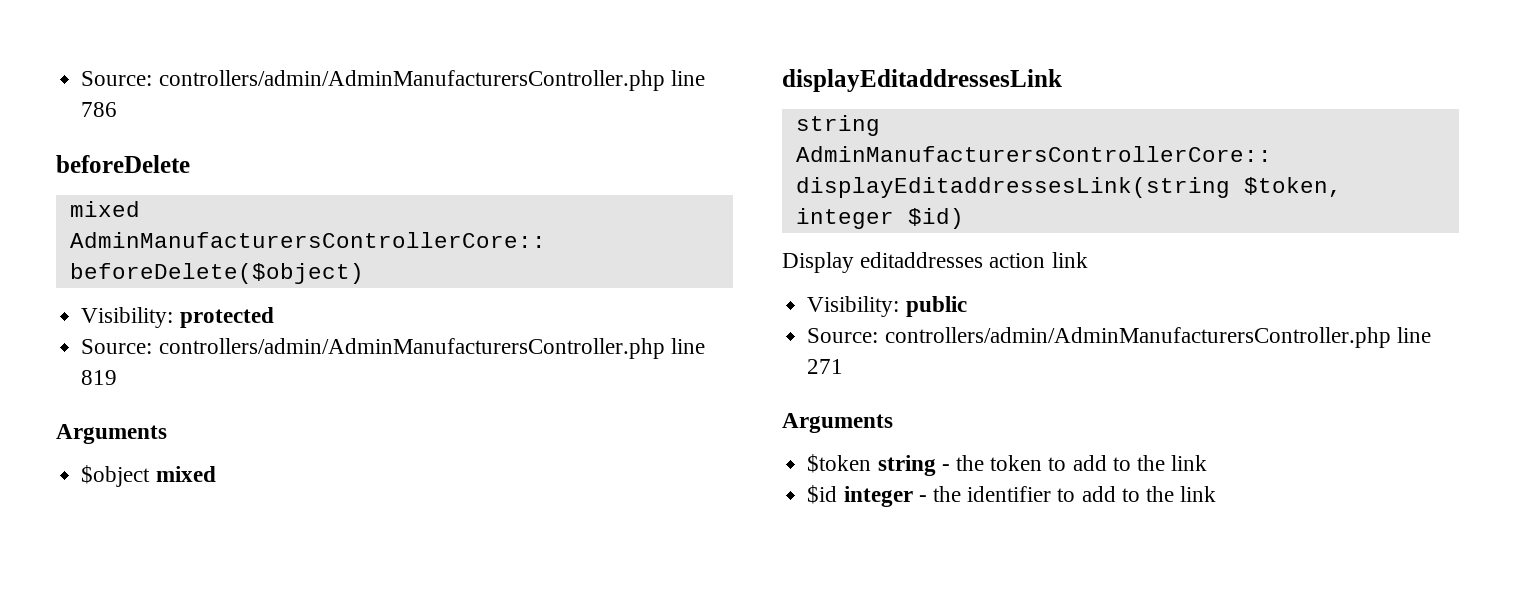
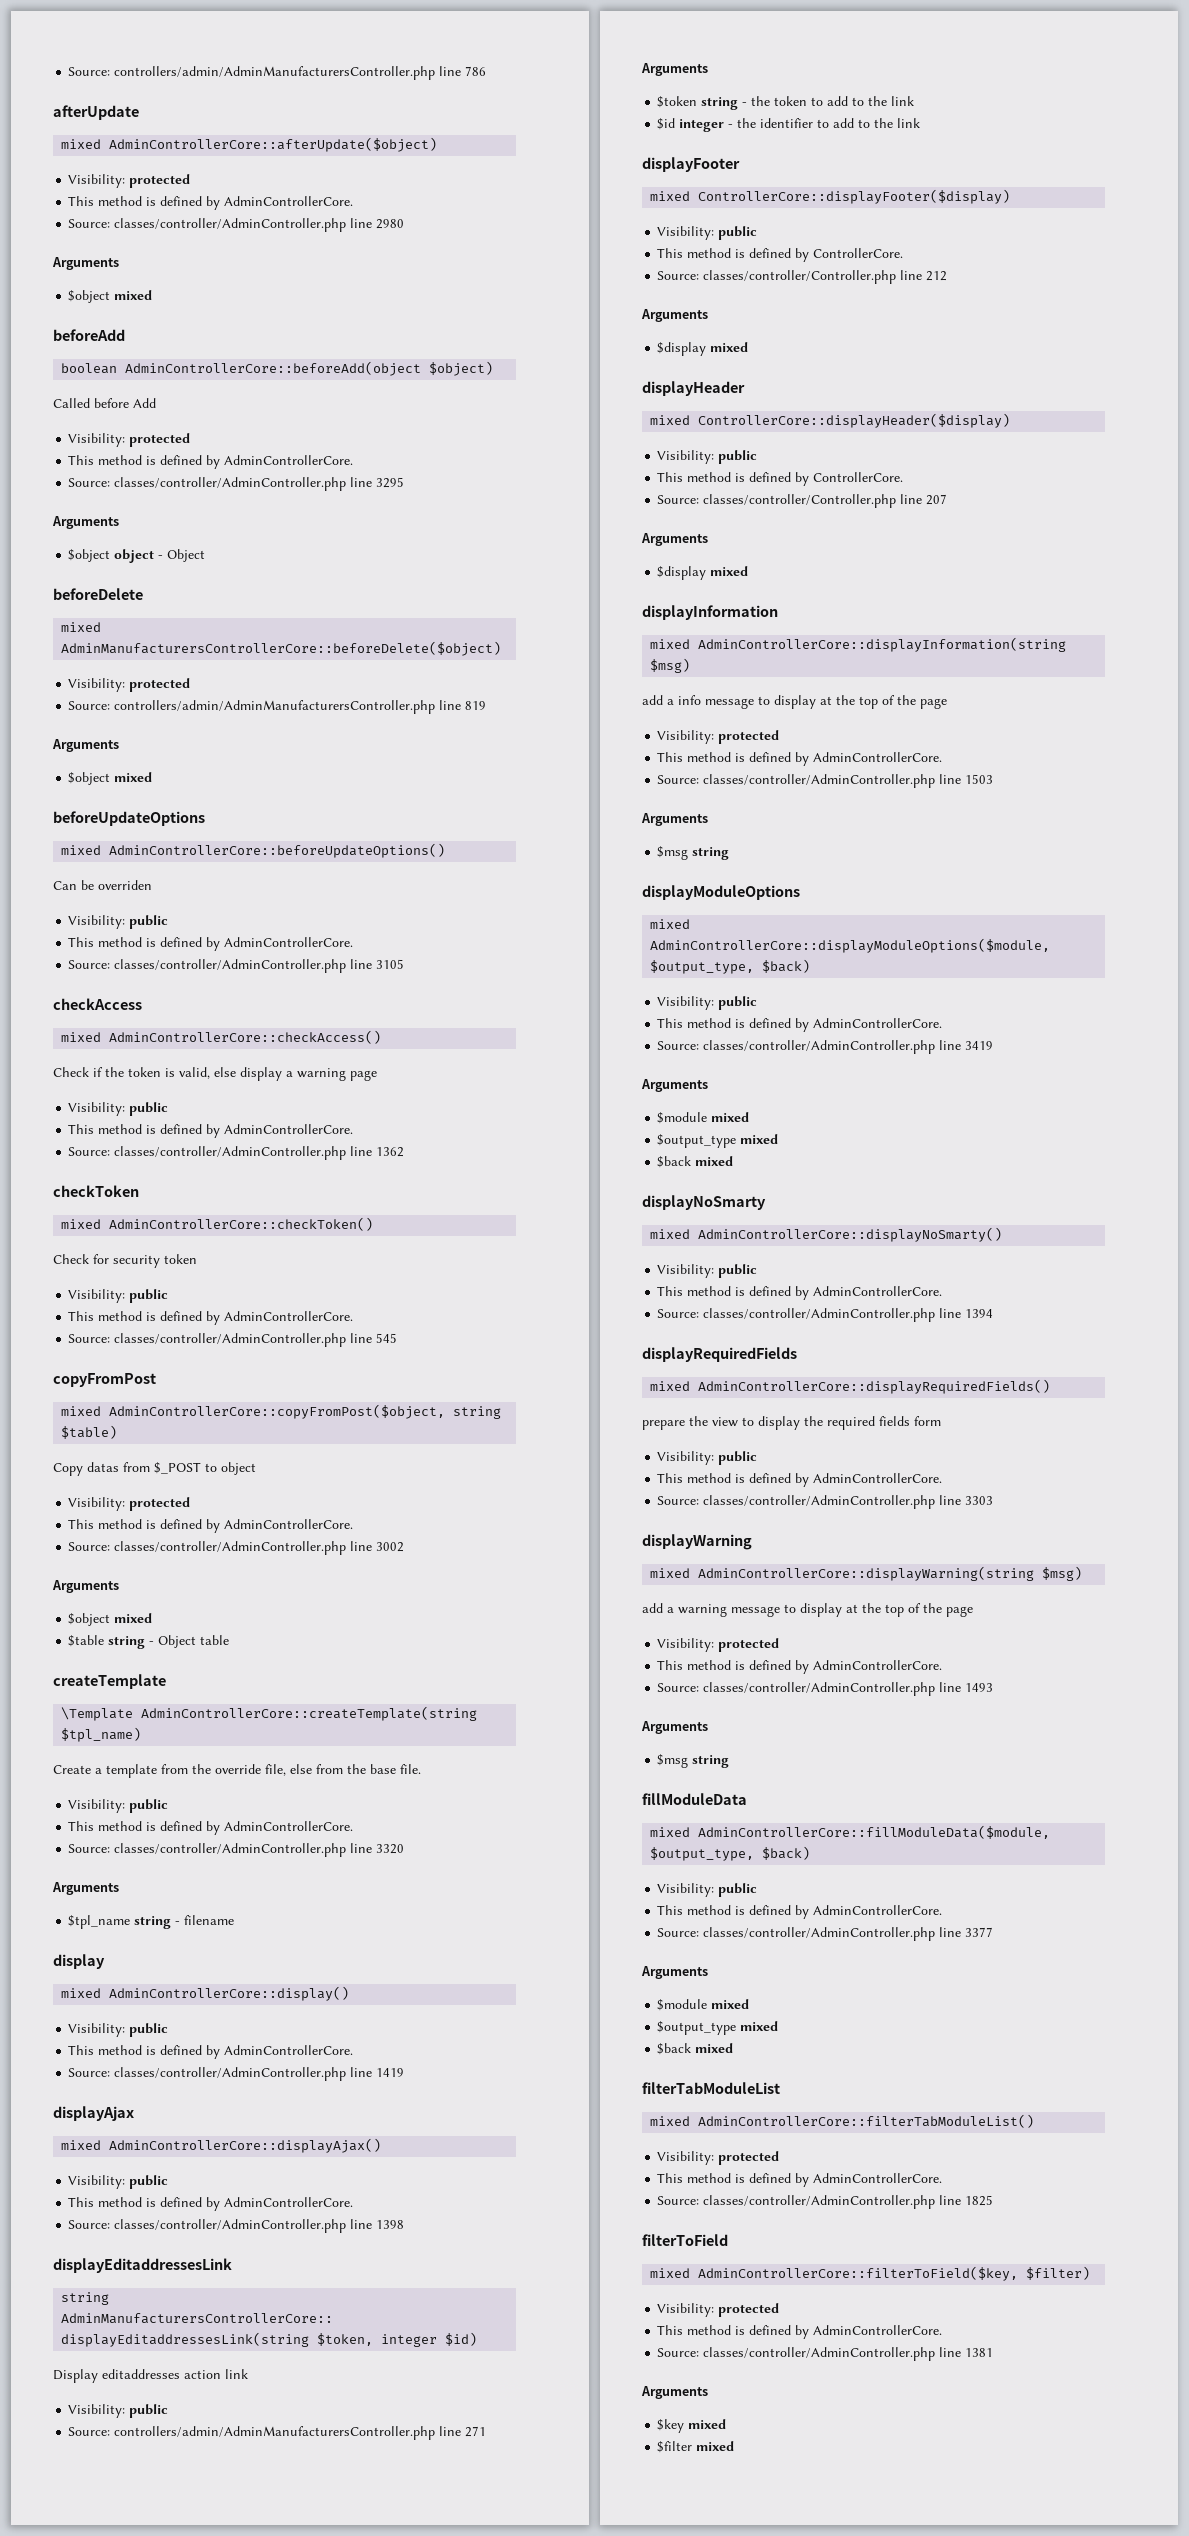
(118, 109) none -> [53,105,139,120] [61,137,438,152] [68,174,191,188] [68,196,354,210] [68,218,405,232] [52,257,119,270] [68,290,153,303] [53,329,125,341] [61,361,494,376] [53,398,156,408] [68,433,191,447] [68,455,354,469] [68,477,405,491] [52,516,119,529] [68,549,206,563] // afterUpdate // mixed AdminControllerCore::afterUpdate($object) // Visibility: protected // This method is defined by AdminControllerCore. // Source: classes/controller/AdminController.php line 2980 // Arguments // $object mixed // beforeAdd // boolean AdminControllerCore::beforeAdd(object $object) // Called before Add // Visibility: protected // This method is defined by AdminControllerCore. // Source: classes/controller/AdminController.php line 3295 // Arguments // $object object - Object
(216, 474) none -> [53,811,205,826] [61,843,446,858] [53,880,152,890] [68,915,169,929] [68,937,354,951] [68,959,405,973] [53,998,142,1010] [61,1030,382,1044] [53,1067,377,1081] [68,1102,169,1116] [68,1124,354,1138] [68,1146,405,1160] [53,1185,139,1197] [61,1217,374,1231] [53,1254,197,1268] [68,1289,169,1303] [68,1311,354,1325] [68,1333,398,1347] [53,1373,156,1387] [61,1404,502,1419] [61,1425,118,1439] [53,1462,256,1476] [68,1497,191,1511] [68,1519,354,1533] [68,1541,405,1555] [52,1580,119,1593] [68,1613,153,1626] [68,1635,230,1649] [53,1674,166,1689] [61,1706,478,1721] [61,1727,142,1742] [53,1764,421,1778] [68,1799,169,1813] [68,1821,354,1835] [68,1843,405,1857] [52,1882,119,1895] [68,1915,235,1929] [53,1954,105,1969] [61,1986,350,2001] [68,2023,169,2037] [68,2045,354,2059] [68,2067,405,2081] [53,2106,134,2121] [61,2138,382,2153] [68,2175,169,2189] [68,2197,354,2211] [68,2219,405,2233] // beforeUpdateOptions // mixed AdminControllerCore::beforeUpdateOptions() // Can be overriden // Visibility: public // This method is defined by AdminControllerCore. // Source: classes/controller/AdminController.php line 3105 // checkAccess // mixed AdminControllerCore::checkAccess() // Check if the token is valid, else display a warning page // Visibility: public // This method is defined by AdminControllerCore. // Source: classes/controller/AdminController.php line 1362 // checkToken // mixed AdminControllerCore::checkToken() // Check for security token // Visibility: public // This method is defined by AdminControllerCore. // Source: classes/controller/AdminController.php line 545 // copyFromPost // mixed AdminControllerCore::copyFromPost($object, string $table) // Copy datas from $_POST to object // Visibility: protected // This method is defined by AdminControllerCore. // Source: classes/controller/AdminController.php line 3002 // Arguments // $object mixed // $table string - Object table // createTemplate // \Template AdminControllerCore::createTemplate(string $tpl_name) // Create a template from the override file, else from the base file. // Visibility: public // This method is defined by AdminControllerCore. // Source: classes/controller/AdminController.php line 3320 // Arguments // $tpl_name string - filename // display // mixed AdminControllerCore::display() // Visibility: public // This method is defined by AdminControllerCore. // Source: classes/controller/AdminController.php line 1419 // displayAjax // mixed AdminControllerCore::displayAjax() // Visibility: public // This method is defined by AdminControllerCore. // Source: classes/controller/AdminController.php line 1398
(1217, 494) none -> [642,157,740,172] [650,189,1011,204] [657,226,758,240] [657,248,904,262] [657,270,948,284] [641,309,708,322] [657,342,749,356] [642,381,745,396] [650,413,1011,428] [657,450,758,464] [657,472,904,486] [657,494,948,508] [641,533,708,546] [657,566,749,580] [642,605,778,620] [650,637,1067,652] [650,658,691,673] [642,695,947,709] [657,730,780,744] [657,752,943,766] [657,774,994,788] [641,813,708,826] [657,846,730,860] [642,885,800,900] [650,919,691,929] [650,938,1051,953] [650,959,811,974] [657,996,758,1010] [657,1018,943,1032] [657,1040,994,1054] [641,1079,708,1092] [657,1112,750,1124] [657,1134,779,1148] [657,1156,734,1168] [642,1195,766,1210] [650,1227,1003,1242] [657,1264,758,1278] [657,1286,943,1300] [657,1308,994,1322] [642,1347,797,1362] [650,1379,1051,1394] [642,1416,941,1430] [657,1451,758,1465] [657,1473,943,1487] [657,1495,994,1509] [642,1534,752,1550] [650,1566,1083,1581] [642,1603,973,1617] [657,1638,780,1652] [657,1660,943,1674] [657,1682,994,1696] [641,1721,708,1734] [657,1754,730,1768] [642,1793,747,1805] [650,1825,1051,1839] [650,1846,811,1861] [657,1883,758,1897] [657,1905,943,1919] [657,1927,994,1941] [641,1966,708,1979] [657,1999,750,2011] [657,2021,779,2035] [657,2043,734,2055] [642,2082,780,2094] [650,2114,1035,2128] [657,2151,780,2165] [657,2173,943,2187] [657,2195,994,2209] [642,2234,728,2246] [650,2266,1091,2281] [657,2303,780,2317] [657,2325,943,2339] [657,2347,994,2361] [641,2386,708,2399] [657,2419,727,2433] [657,2441,735,2453] // displayFooter // mixed ControllerCore::displayFooter($display) // Visibility: public // This method is defined by ControllerCore. // Source: classes/controller/Controller.php line 212 // Arguments // $display mixed // displayHeader // mixed ControllerCore::displayHeader($display) // Visibility: public // This method is defined by ControllerCore. // Source: classes/controller/Controller.php line 207 // Arguments // $display mixed // displayInformation // mixed AdminControllerCore::displayInformation(string $msg) // add a info message to display at the top of the page // Visibility: protected // This method is defined by AdminControllerCore. // Source: classes/controller/AdminController.php line 1503 // Arguments // $msg string // displayModuleOptions // mixed AdminControllerCore::displayModuleOptions($module, $output_type, $back) // Visibility: public // This method is defined by AdminControllerCore. // Source: classes/controller/AdminController.php line 3419 // Arguments // $module mixed // $output_type mixed // $back mixed // displayNoSmarty // mixed AdminControllerCore::displayNoSmarty() // Visibility: public // This method is defined by AdminControllerCore. // Source: classes/controller/AdminController.php line 1394 // displayRequiredFields // mixed AdminControllerCore::displayRequiredFields() // prepare the view to display the required fields form // Visibility: public // This method is defined by AdminControllerCore. // Source: classes/controller/AdminController.php line 3303 // displayWarning // mixed AdminControllerCore::displayWarning(string $msg) // add a warning message to display at the top of the page // Visibility: protected // This method is defined by AdminControllerCore. // Source: classes/controller/AdminController.php line 1493 // Arguments // $msg string // fillModuleData // mixed AdminControllerCore::fillModuleData($module, $output_type, $back) // Visibility: public // This method is defined by AdminControllerCore. // Source: classes/controller/AdminController.php line 3377 // Arguments // $module mixed // $output_type mixed // $back mixed // filterTabModuleList // mixed AdminControllerCore::filterTabModuleList() // Visibility: protected // This method is defined by AdminControllerCore. // Source: classes/controller/AdminController.php line 1825 // filterToField // mixed AdminControllerCore::filterToField($key, $filter) // Visibility: protected // This method is defined by AdminControllerCore. // Source: classes/controller/AdminController.php line 1381 // Arguments // $key mixed // $filter mixed

